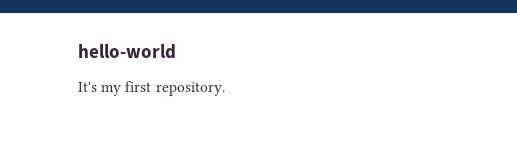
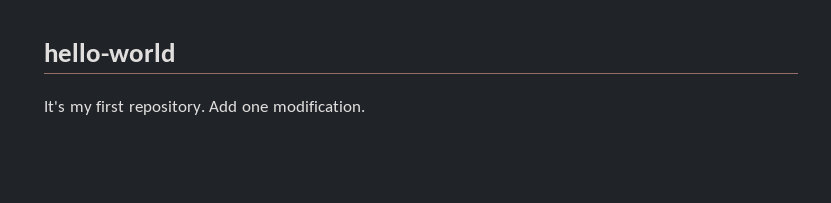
(225, 89) none -> [209,101,365,112] Add one modification.

